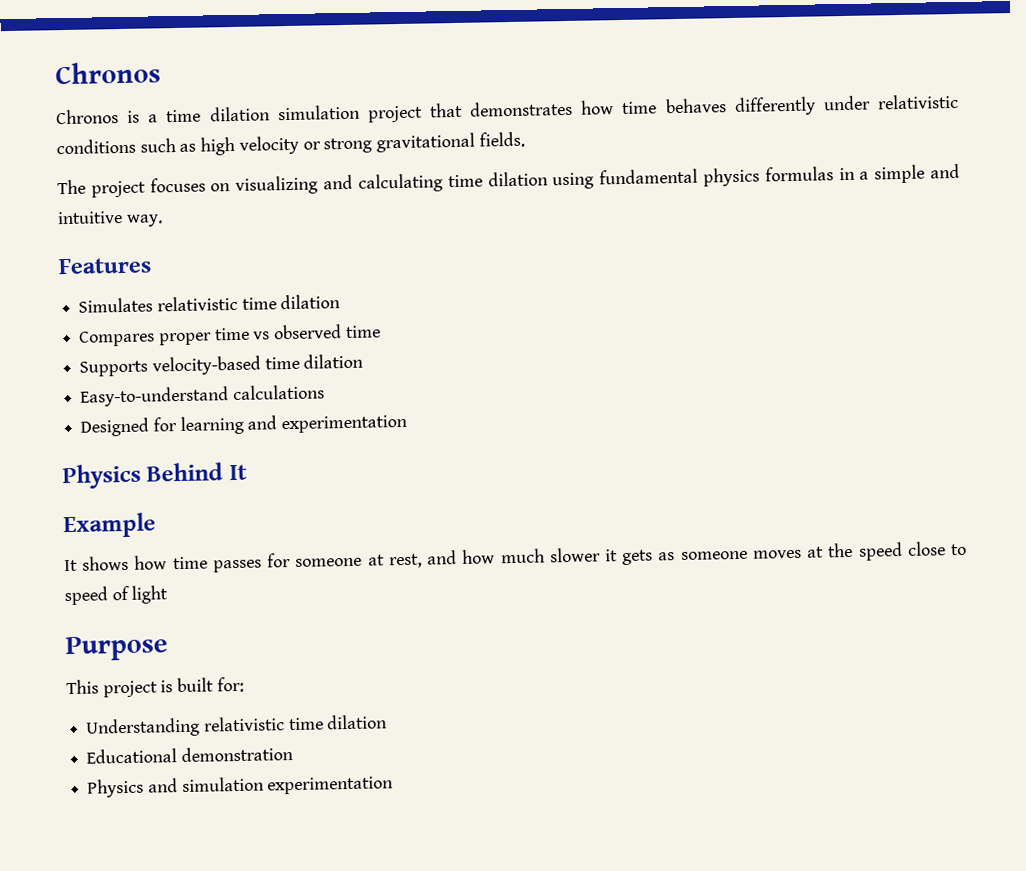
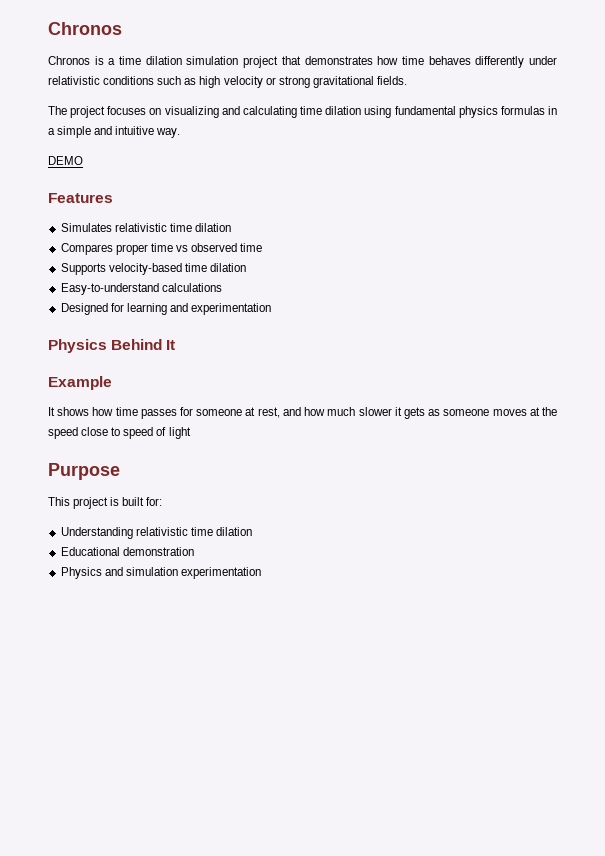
(163, 220) none -> [48,156,83,165] // DEMO

